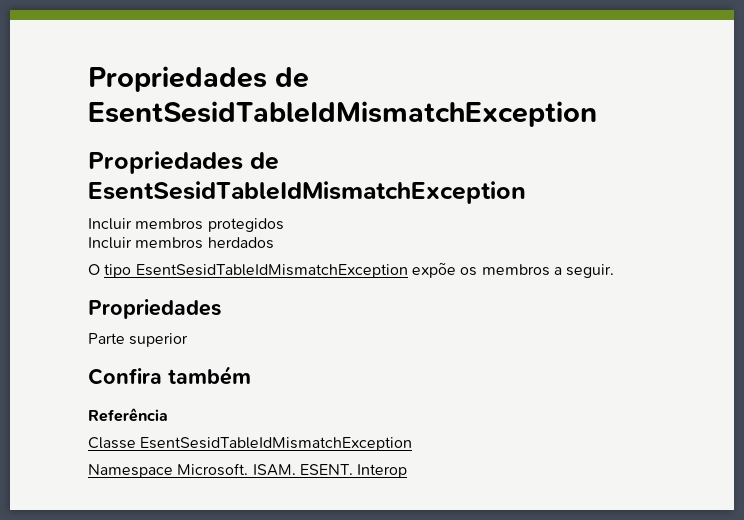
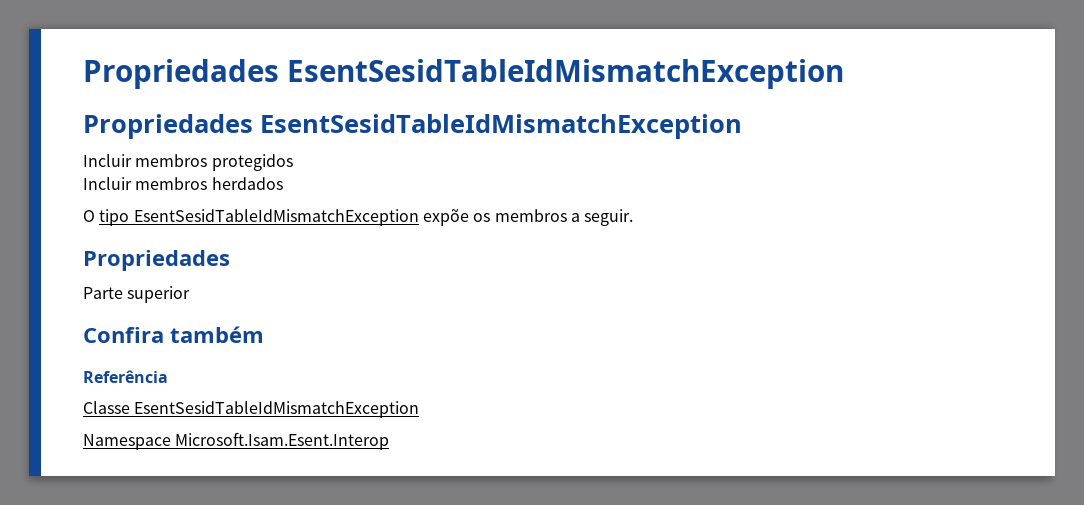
[88,66,309,92] Propriedades de -> [83,59,279,89] Propriedades
[250,152,279,170] de -> (253, 126) none
[177,463,408,478] Microsoft. ISAM. ESENT. Interop -> [175,432,390,450] Microsoft.Isam.Esent.Interop

